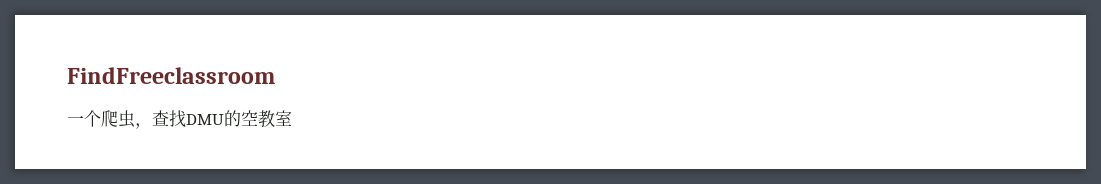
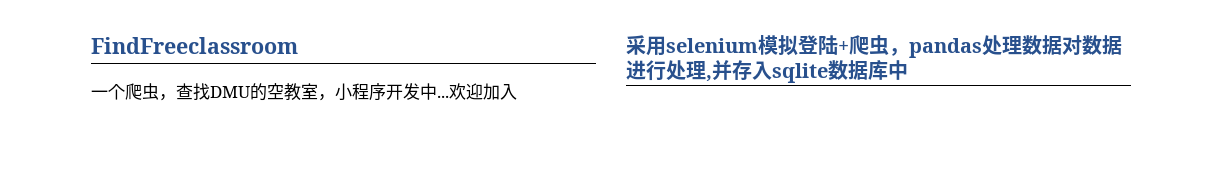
(292, 118) none -> [318,83,517,101] [626,35,1122,58] [626,60,908,83] ，小程序开发中...欢迎加入 // 采用selenium模拟登陆+爬虫，pandas处理数据对数据进行处理,并存入sqlite数据库中

